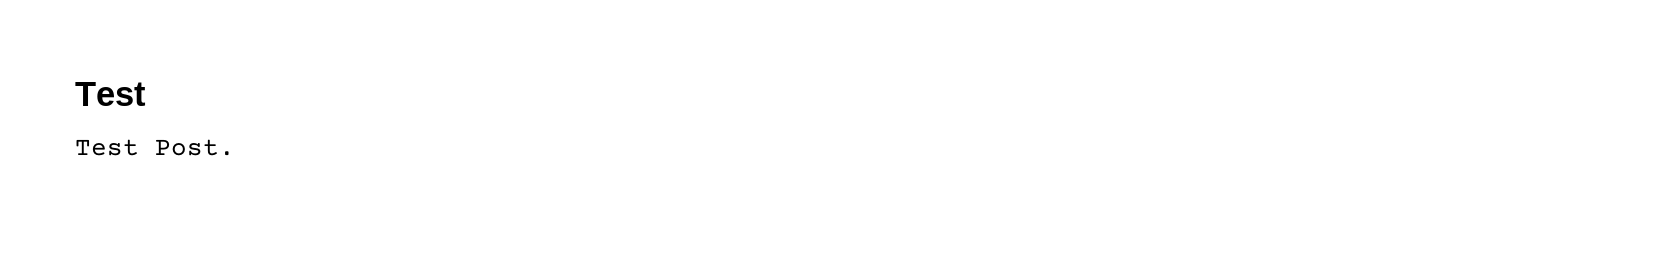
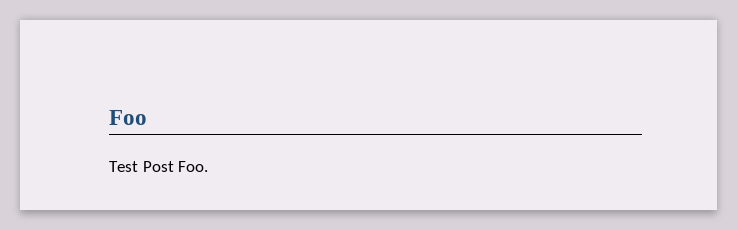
[75,82,146,106] [75,139,235,156] Test // Test Post. -> [109,110,147,125] [109,161,209,172] Foo // Test Post Foo.

